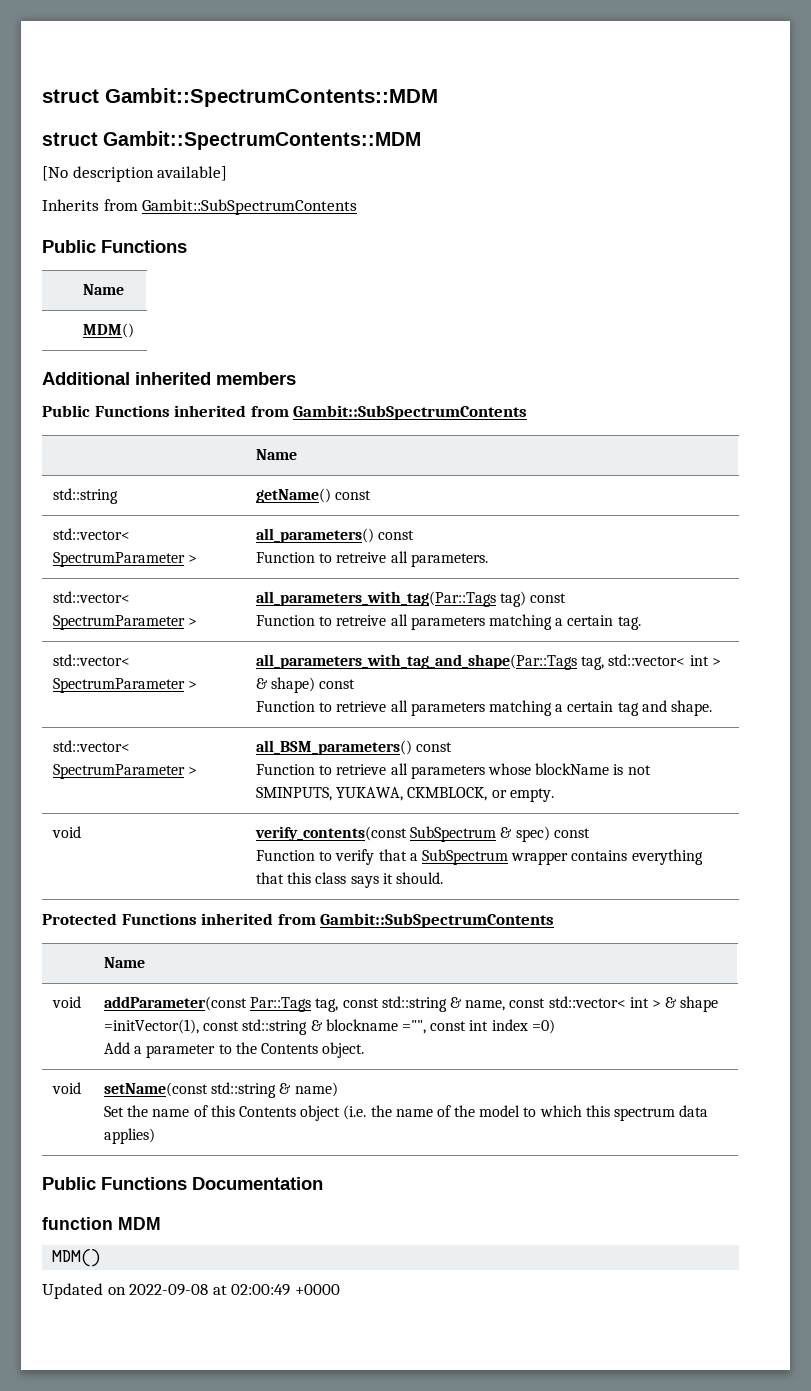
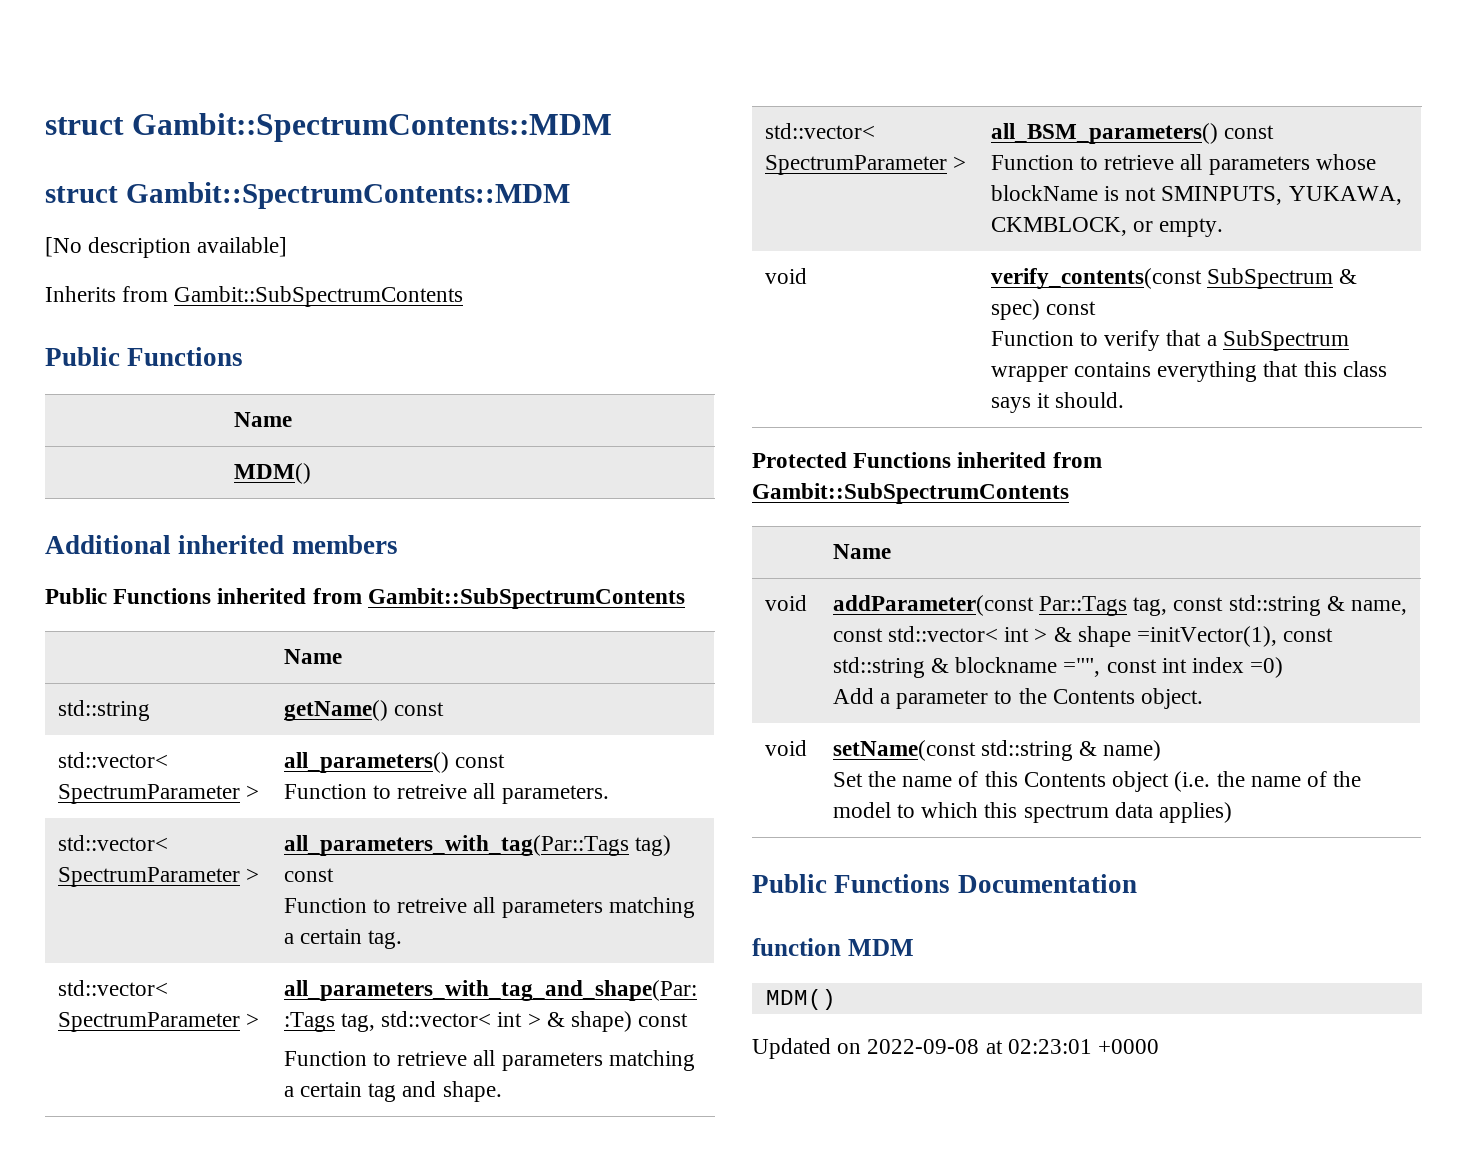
[231,1284,291,1296] 02:00:49 -> [1007,1039,1092,1054] 02:23:01

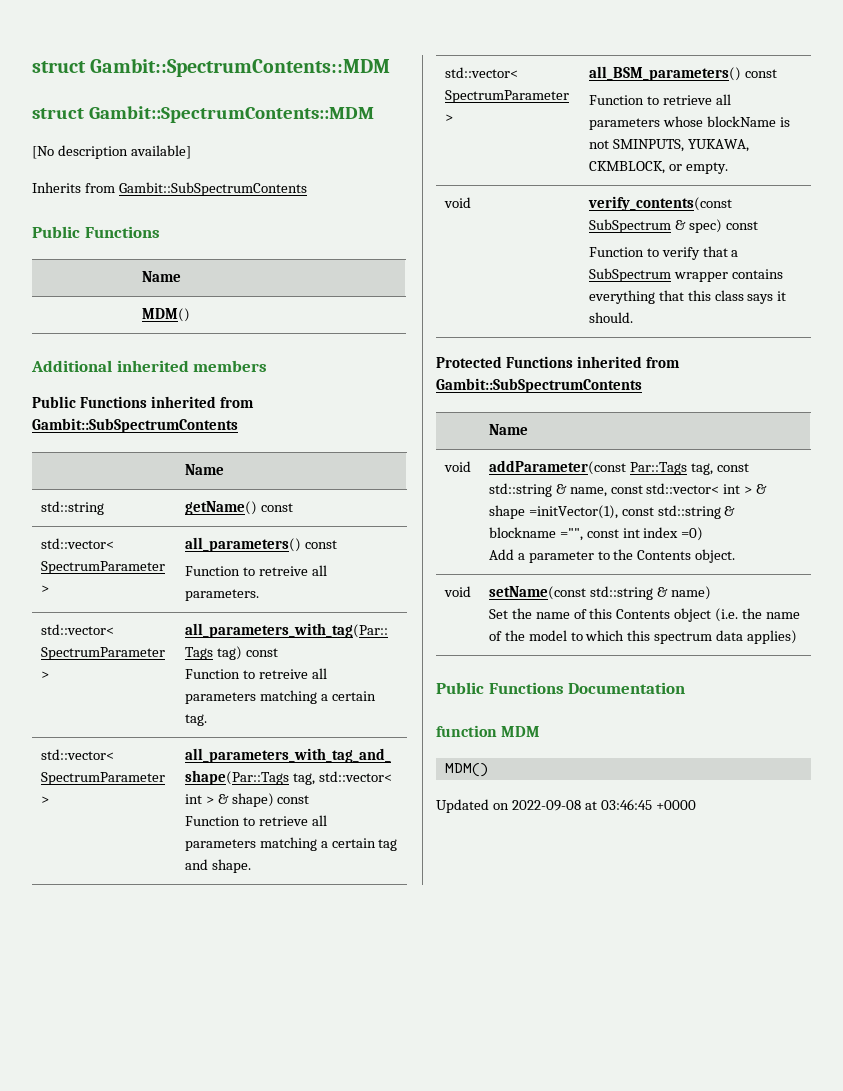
[1007,1039,1092,1054] 02:23:01 -> [600,799,652,810] 03:46:45

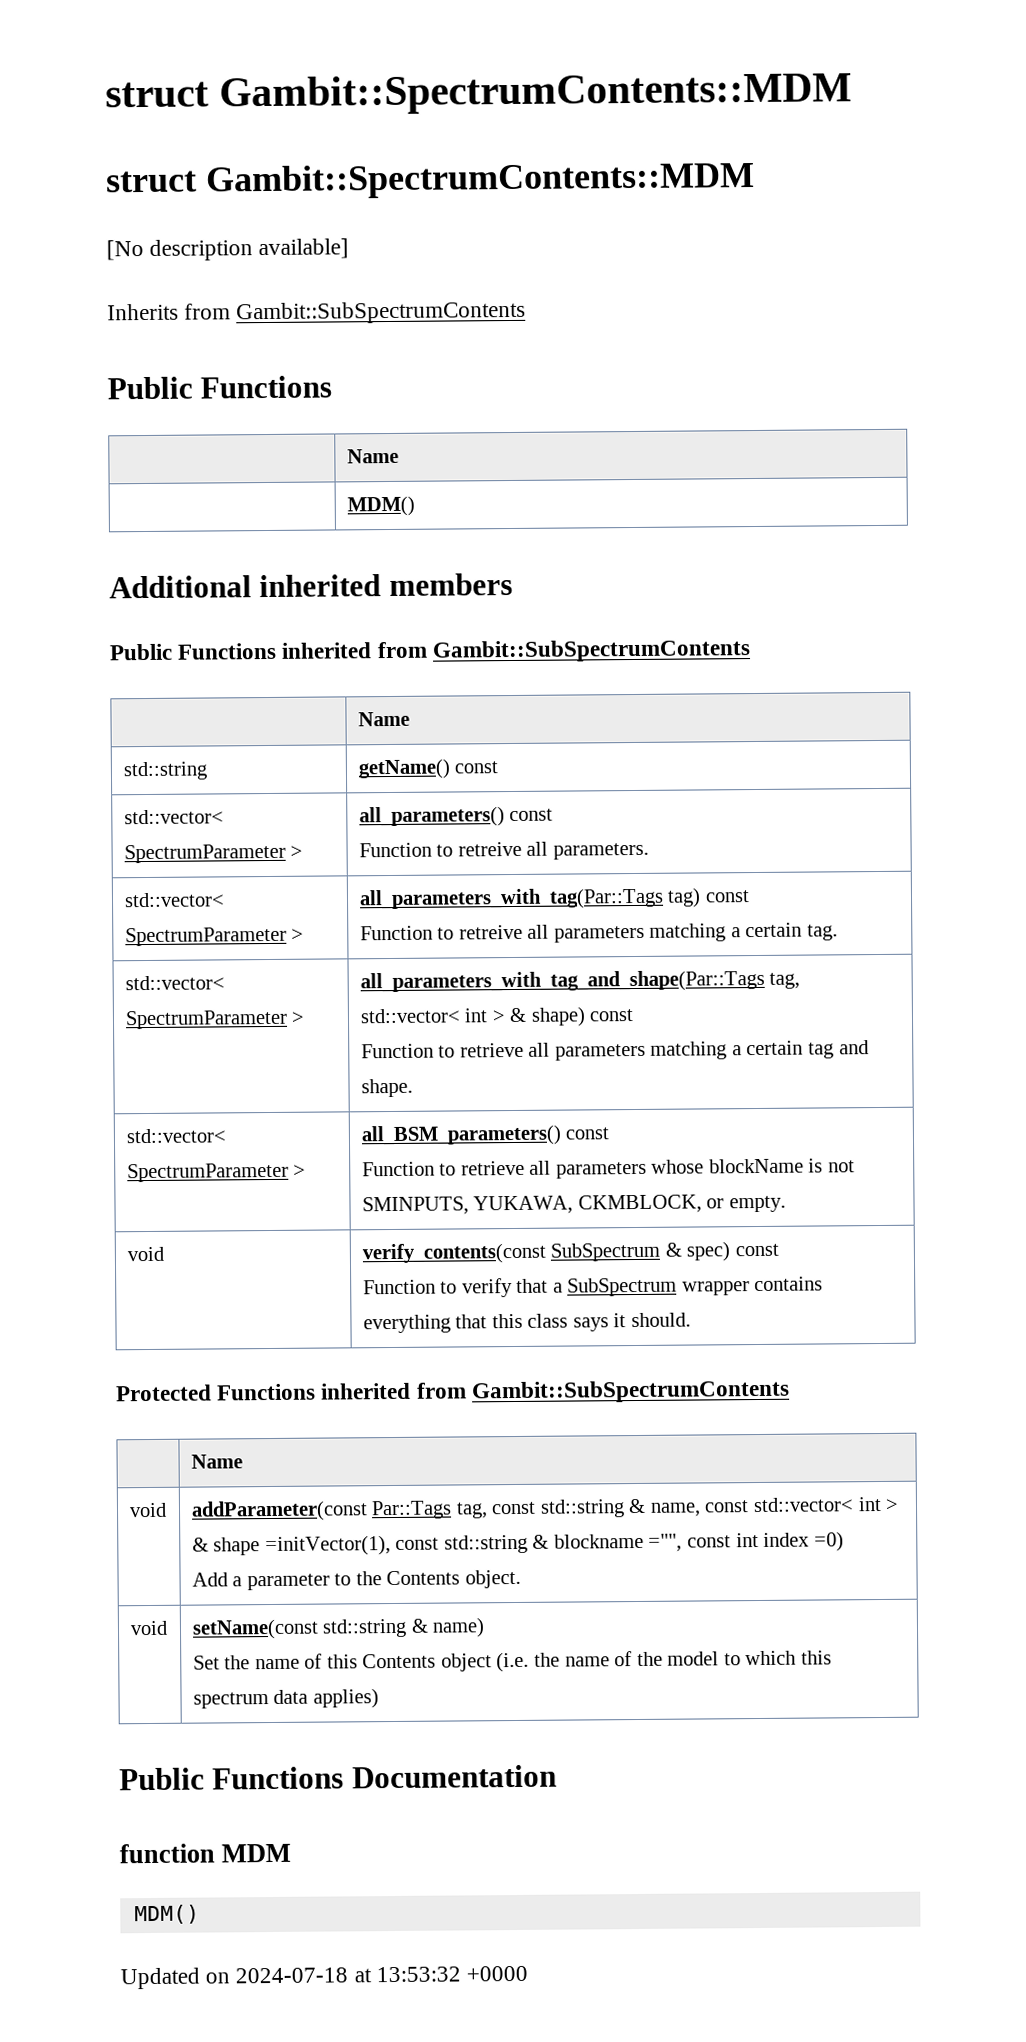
[511,799,652,811] 2022-09-08 at 03:46:45 -> [235,1966,461,1984] 2024-07-18 at 13:53:32

